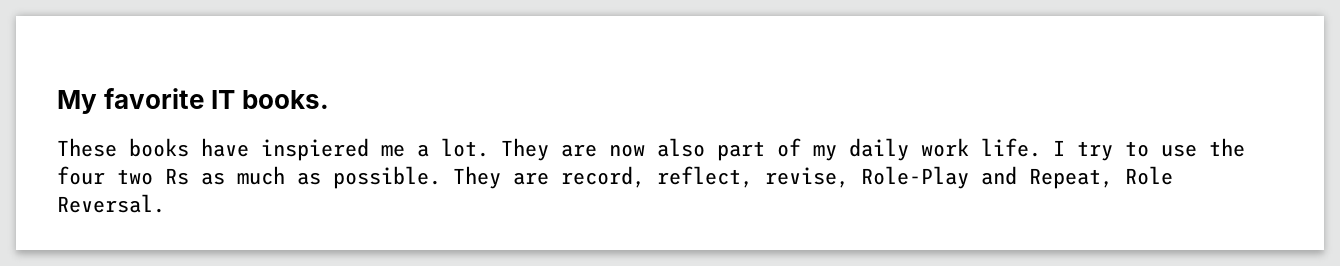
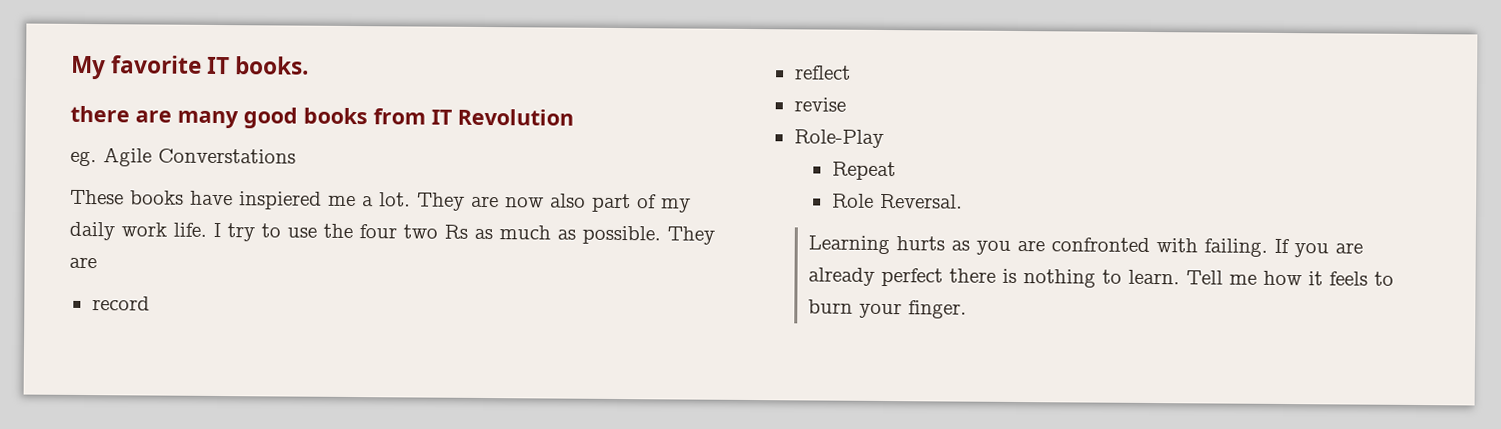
(330, 99) none -> [70,105,574,129] [70,147,296,167] // there are many good books from IT Revolution // eg. Agile Converstations
[561,166,849,188] record, reflect, revise, -> [91,296,150,311] [794,65,851,80] [793,97,846,112] // record // reflect // revise //
[981,166,1113,189] and Repeat, -> [831,161,896,181] // Repeat //
(165, 203) none -> [808,235,1364,258] [808,267,1395,288] [808,299,968,319] // Learning hurts as you are confronted with failing. If you are already perfect there is nothing to learn. Tell me how it feels to burn your finger.

